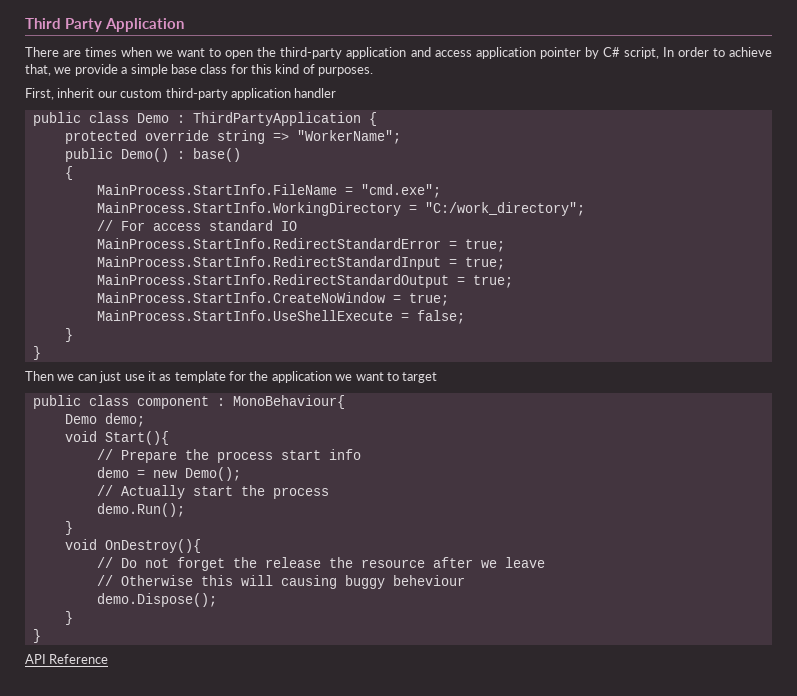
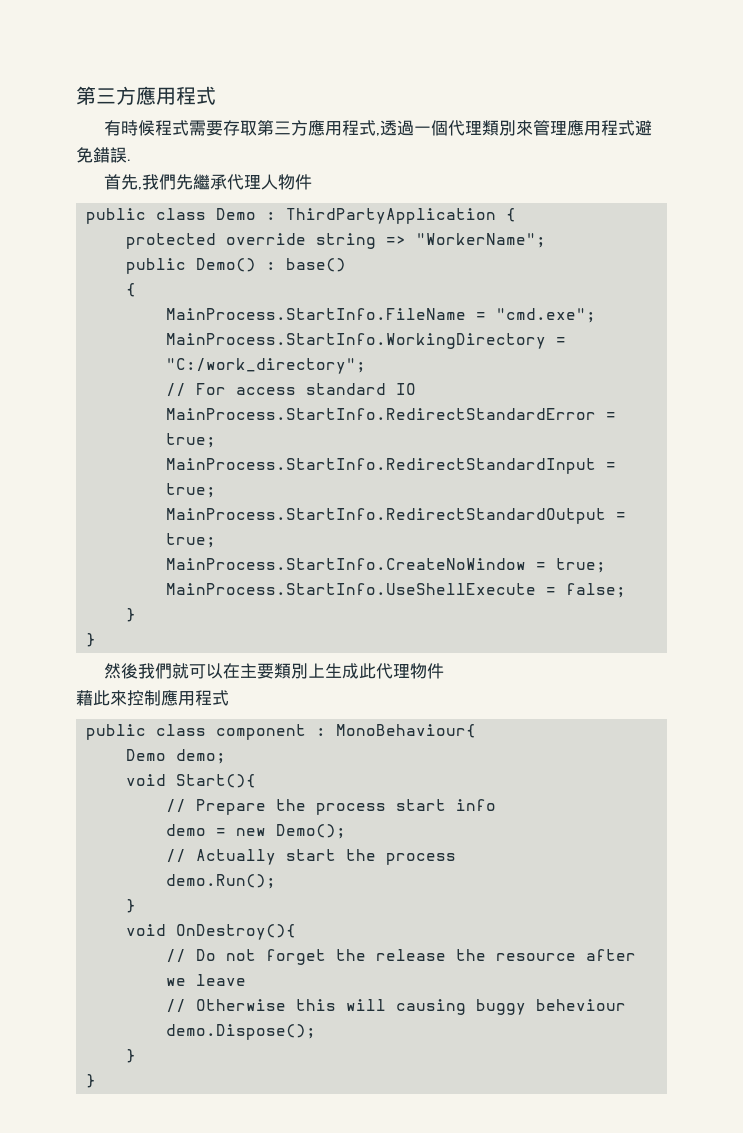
[25,18,184,32] [25,47,772,59] [25,64,374,76] [25,88,337,100] Third Party Application // There are times when we want to open the third-party application and access application pointer by C# script, In order to achieve that, we provide a simple base class for this kind of purposes. // First, inherit our custom third-party application handler -> [76,86,216,105] [103,120,652,136] [76,147,130,163] [103,174,312,190] 第三方應用程式 // 有時候程式需要存取第三方應用程式,透過一個代理類別來管理應用程式避免錯誤. // 首先,我們先繼承代理人物件
[25,371,438,383] Then we can just use it as template for the application we want to target -> [103,663,444,679] [76,690,229,706] 然後我們就可以在主要類別上生成此代理物件 // 藉此來控制應用程式
[25,654,109,664] // API Reference -> (97, 1081) none

